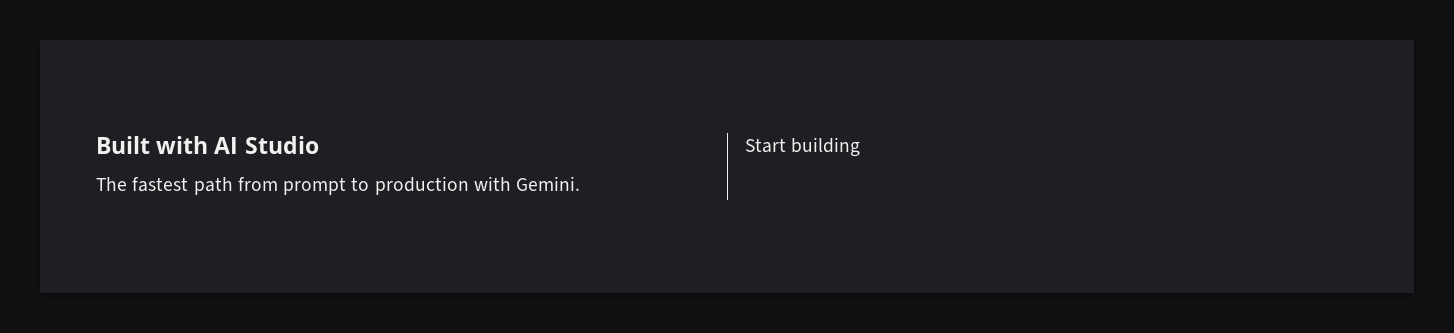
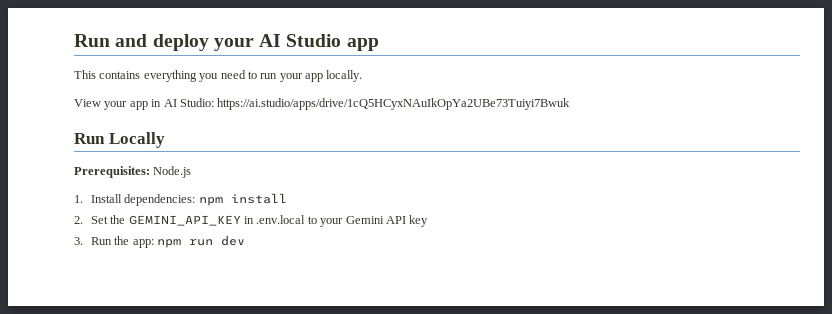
[96,136,319,154] [96,176,581,195] [745,137,861,157] Built with AI Studio // The fastest path from prompt to production with Gemini. // Start building -> [74,34,379,51] [74,70,363,82] [74,98,571,110] [74,132,165,148] [74,166,192,178] [74,193,287,206] [74,215,429,227] [74,235,246,248] Run and deploy your AI Studio app // This contains everything you need to run your app locally. // View your app in AI Studio: https://ai.studio/apps/drive/1cQ5HCyxNAuIkOpYa2UBe73Tuiyi7Bwuk // Run Locally // Prerequisites: Node.js // 1. Install dependencies: npm install // 2. Set the GEMINI_API_KEY in .env.local to your Gemini API key // 3. Run the app: npm run dev

